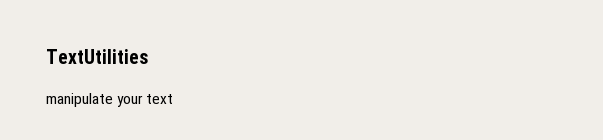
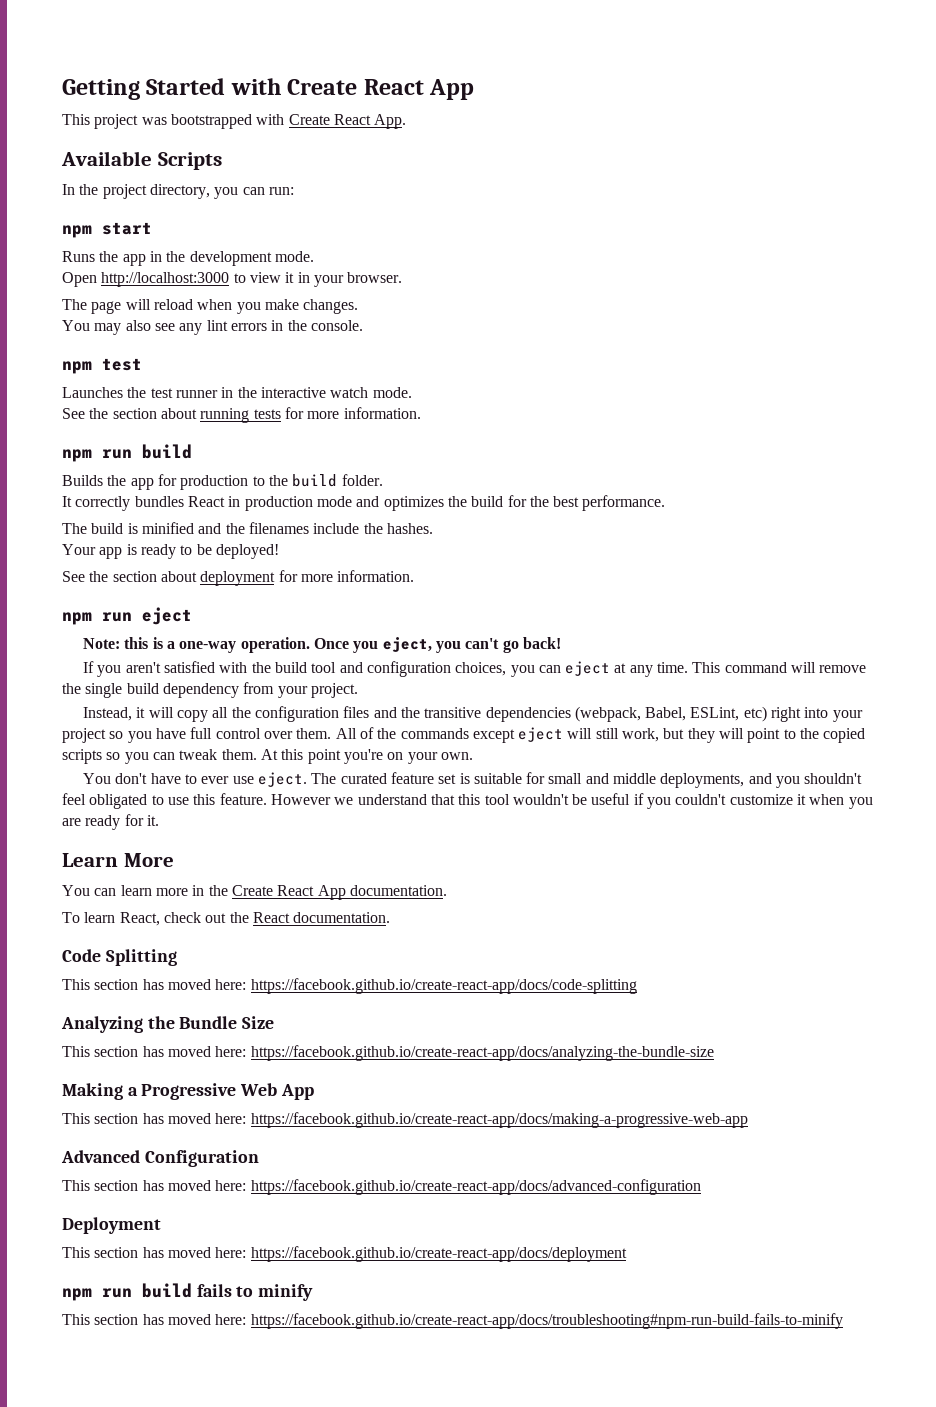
[46,49,148,64] [46,93,174,107] TextUtilities // manipulate your text -> [62,78,475,100] [62,114,407,129] [61,151,222,170] [62,184,294,199] [62,222,152,238] [62,251,314,266] [62,272,403,287] [62,299,359,314] [62,320,363,335] [62,358,142,374] [62,387,412,398] [62,407,421,423] [62,444,192,462] [62,474,383,490] [62,495,666,511] [62,522,433,534] [62,544,279,559] [62,570,415,586] [62,607,192,625] [82,637,561,653] [82,661,867,677] [62,682,358,698] [82,706,863,722] [62,727,866,743] [62,749,473,764] [82,772,863,788] [62,793,873,809] [62,814,159,830] [62,853,174,867] [62,885,447,900] [62,912,391,926] [62,949,177,966] [62,978,637,994] [61,1016,275,1033] [62,1045,714,1061] [62,1083,314,1100] [62,1112,748,1128] [61,1150,259,1167] [62,1179,701,1195] [62,1217,161,1234] [62,1246,627,1262] [62,1283,314,1301] [62,1313,843,1329] Getting Started with Create React App // This project was bootstrapped with Create React App. // Available Scripts // In the project directory, you can run: // npm start // Runs the app in the development mode. // Open http://localhost:3000 to view it in your browser. // The page will reload when you make changes. // You may also see any lint errors in the console. // npm test // Launches the test runner in the interactive watch mode. // See the section about running tests for more information. // npm run build // Builds the app for production to the build folder. // It correctly bundles React in production mode and optimizes the build for the best performance. // The build is minified and the filenames include the hashes. // Your app is ready to be deployed! // See the section about deployment for more information. // npm run eject // Note: this is a one-way operation. Once you eject, you can't go back! // If you aren't satisfied with the build tool and configuration choices, you can eject at any time. This command will remove the single build dependency from your project. // Instead, it will copy all the configuration files and the transitive dependencies (webpack, Babel, ESLint, etc) right into your project so you have full control over them. All of the commands except eject will still work, but they will point to the copied scripts so you can tweak them. At this point you're on your own. // You don't have to ever use eject. The curated feature set is suitable for small and middle deployments, and you shouldn't feel obligated to use this feature. However we understand that this tool wouldn't be useful if you couldn't customize it when you are ready for it. // Learn More // You can learn more in the Create React App documentation. // To learn React, check out the React documentation. // Code Splitting // This section has moved here: https://facebook.github.io/create-react-app/docs/code-splitting // Analyzing the Bundle Size // This section has moved here: https://facebook.github.io/create-react-app/docs/analyzing-the-bundle-size // Making a Progressive Web App // This section has moved here: https://facebook.github.io/create-react-app/docs/making-a-progressive-web-app // Advanced Configuration // This section has moved here: https://facebook.github.io/create-react-app/docs/advanced-configuration // Deployment // This section has moved here: https://facebook.github.io/create-react-app/docs/deployment // npm run build fails to minify // This section has moved here: https://facebook.github.io/create-react-app/docs/troubleshooting#npm-run-build-fails-to-minify

